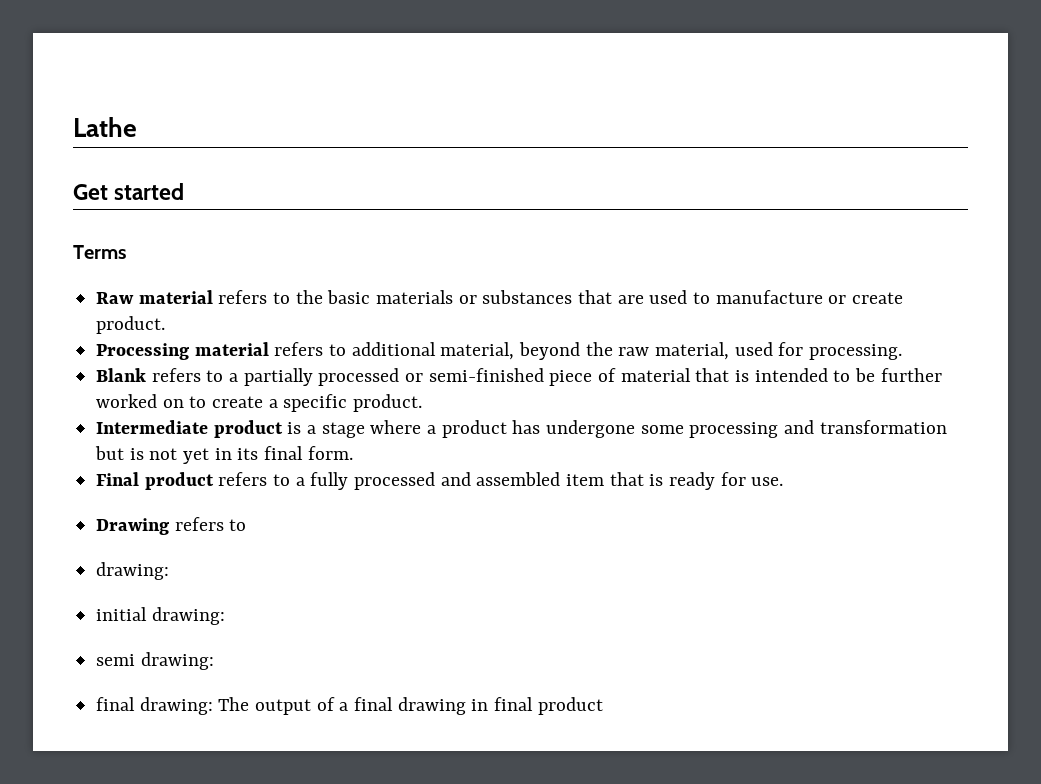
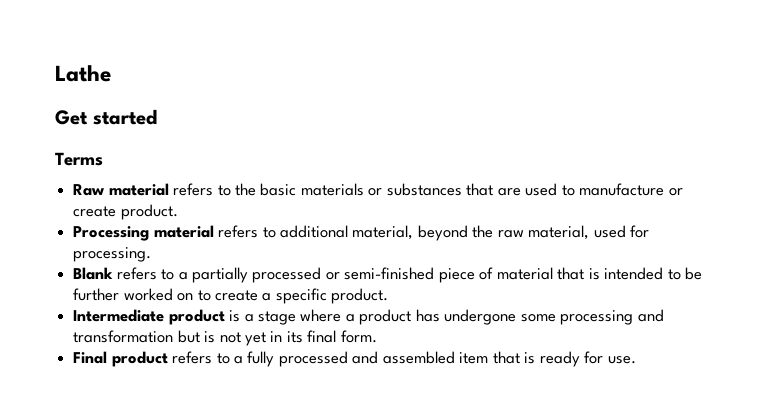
[96,517,247,535] [96,562,170,580] [96,607,225,625] [96,652,214,670] [96,697,603,715] // Drawing refers to // drawing: // initial drawing: // semi drawing: // final drawing: The output of a final drawing in final product -> (636, 360) none

